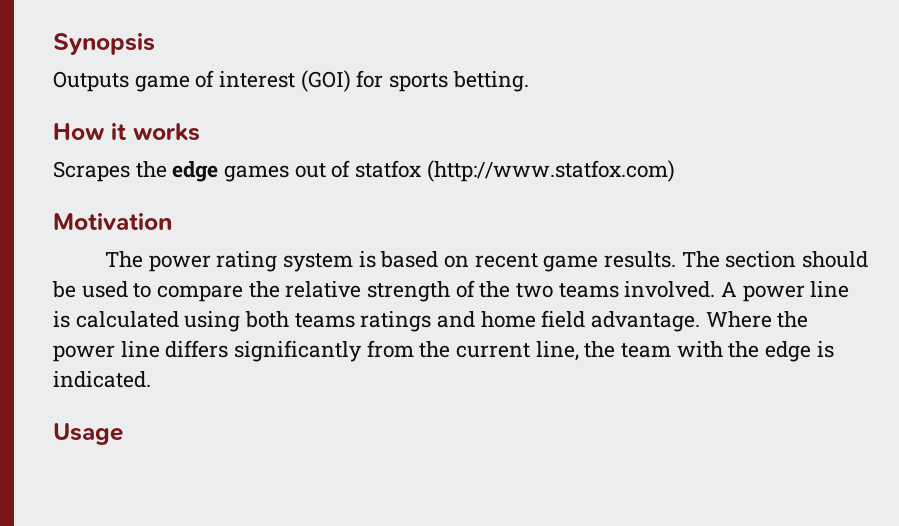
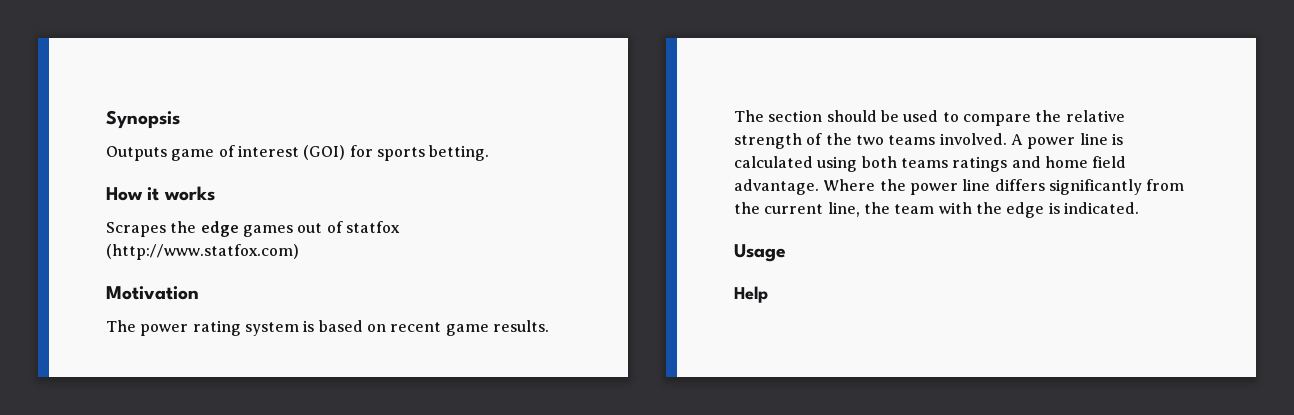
(123, 434) none -> [734,286,768,303] // Help

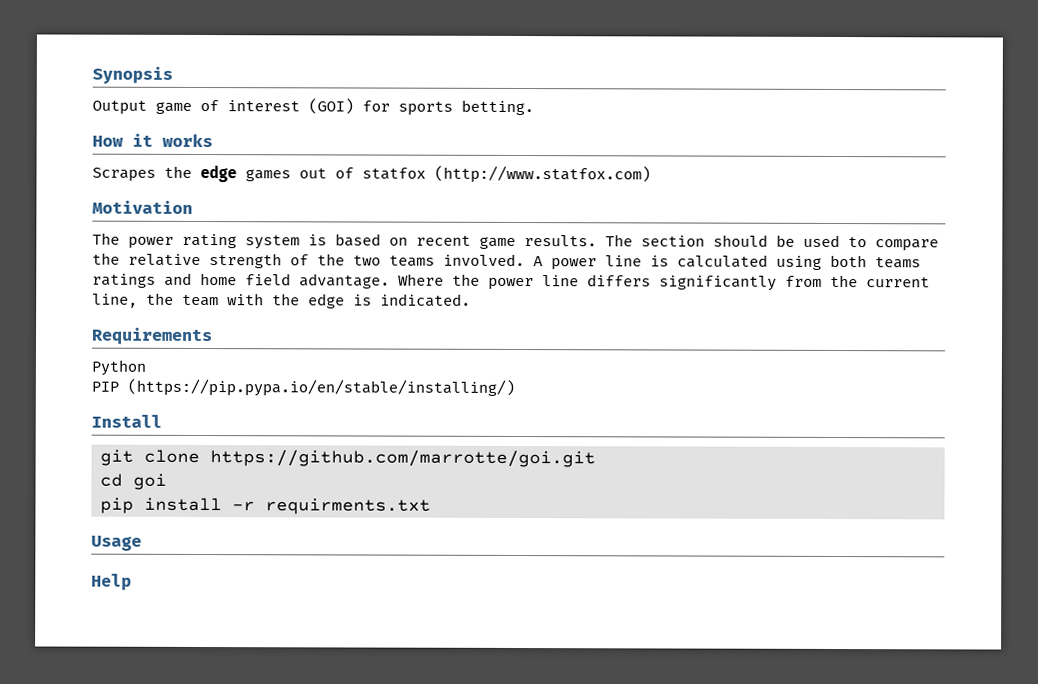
[106,146,167,161] Outputs -> [92,100,147,115] Output
(1139, 208) none -> [91,327,213,346] [91,359,146,376] [91,378,515,397] [91,414,162,428] [100,449,596,468] [100,473,167,490] [100,497,431,515] // Requirements // Python // PIP (https://pip.pypa.io/en/stable/installing/) // Install // git clone https://github.com/marrotte/goi.git // cd goi // pip install -r requirments.txt

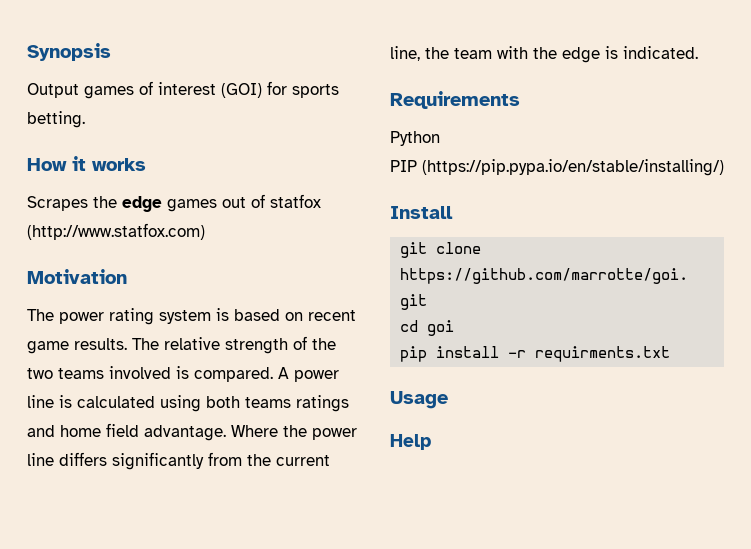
[155,101,192,114] game -> [84,86,134,99] games
[641,234,939,252] [92,252,120,265] section should be used to compare the -> (159, 344) none
[443,253,525,267] involved. -> [109,366,273,382] involved is compared.

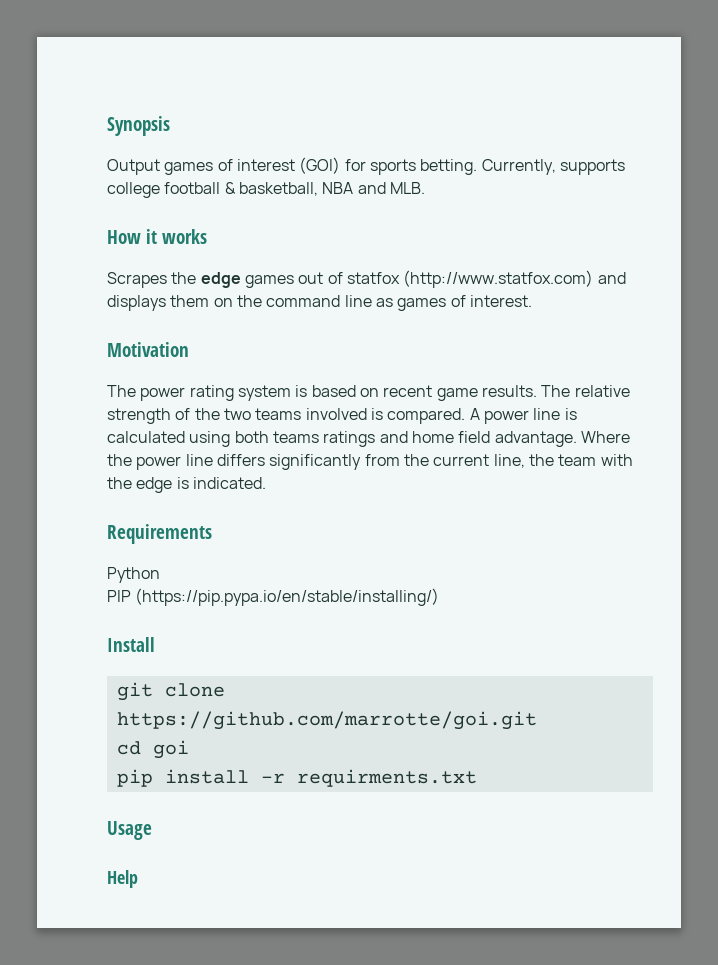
(85, 119) none -> [481,159,625,175] [107,182,425,198] Currently, supports college football & basketball, NBA and MLB.
(205, 231) none -> [597,272,626,284] [107,295,532,311] and displays them on the command line as games of interest.

